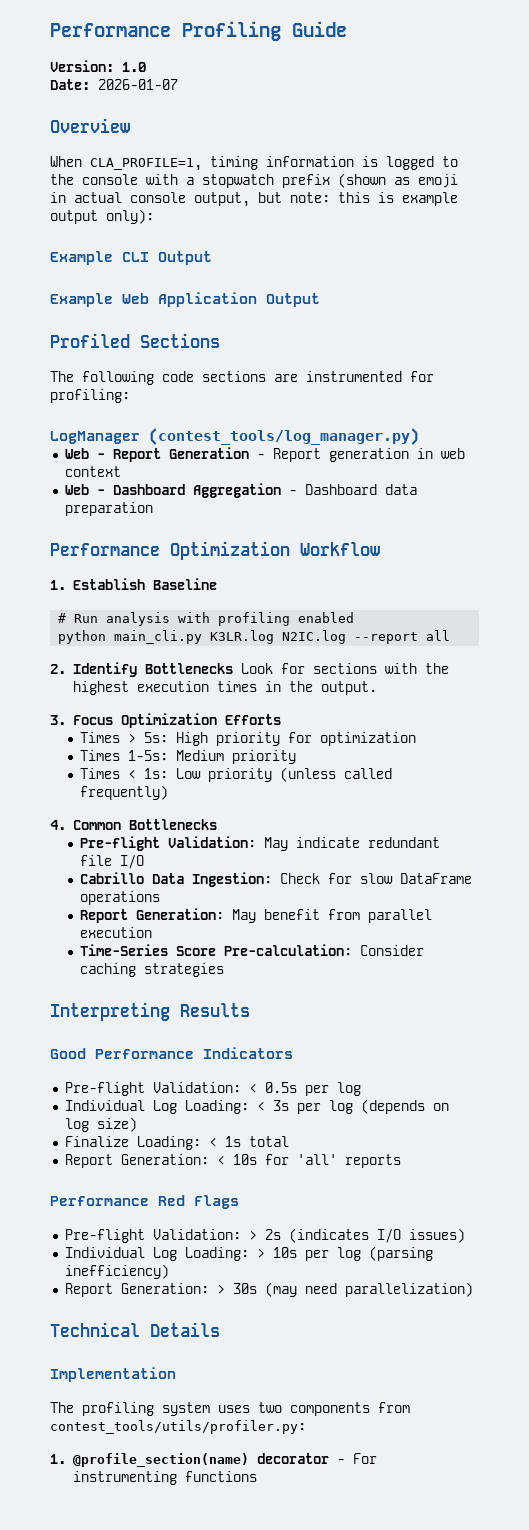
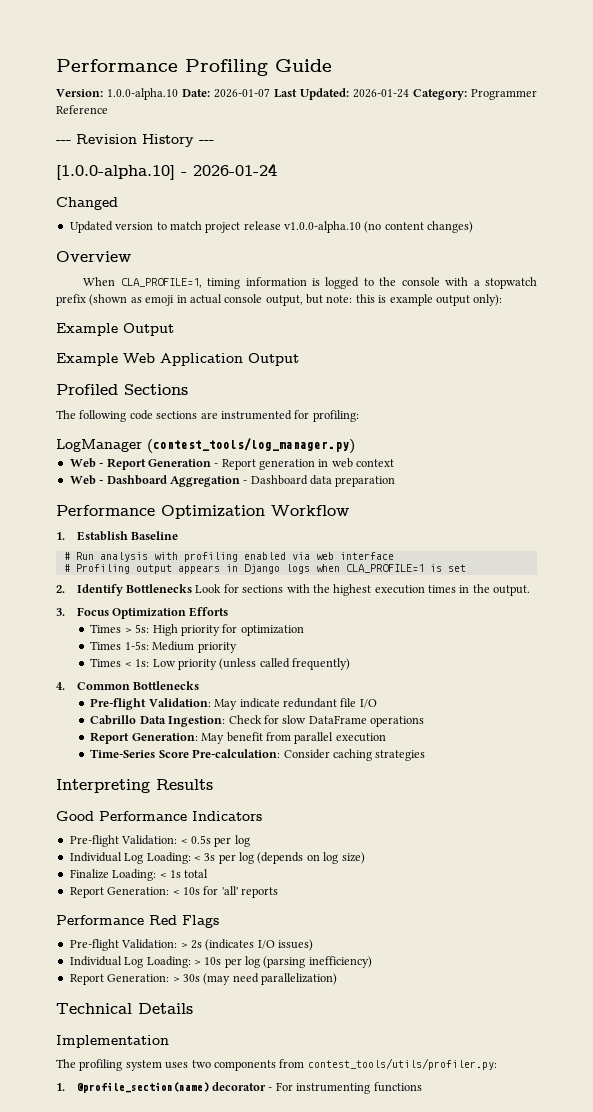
[122,62,146,72] 1.0 // -> [107,88,178,100] 1.0.0-alpha.10
(178, 84) none -> [274,88,537,100] [56,105,108,114] [56,134,214,147] [56,163,277,180] [56,197,118,210] [69,221,474,233] Last Updated: 2026-01-24 Category: Programmer Reference // --- Revision History --- // [1.0.0-alpha.10] - 2026-01-24 // Changed // Updated version to match project release v1.0.0-alpha.10 (no content changes)
[122,252,149,262] CLI -> (118, 329) none
[58,630,451,644] // python main_cli.py K3LR.log N2IC.log --report all -> [291,552,394,560] [63,564,466,574] via web interface // # Profiling output appears in Django logs when CLA_PROFILE=1 is set

